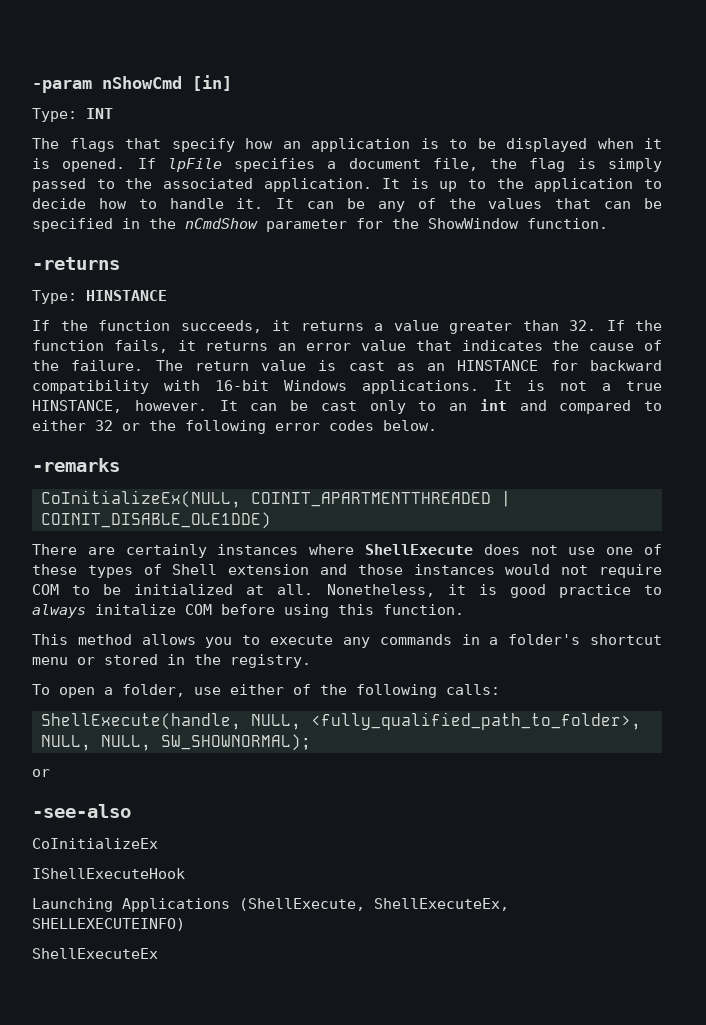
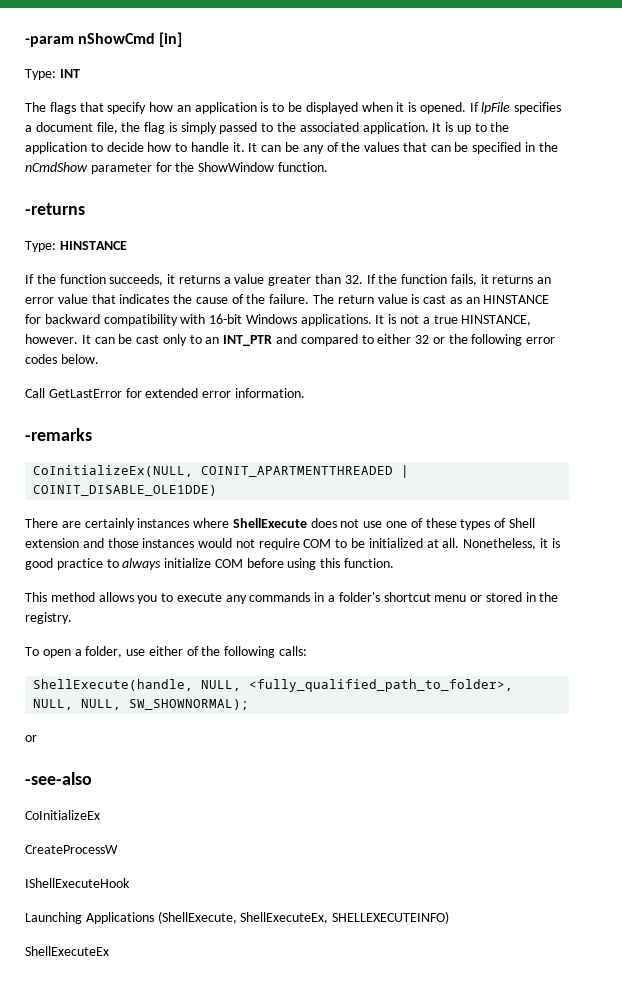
[479,399,507,411] int -> [223,335,273,346] INT_PTR
(437, 425) none -> [25,388,305,398] // Call GetLastError for extended error information.
[95,604,176,615] initalize -> [164,558,212,568] initialize
(158, 843) none -> [25,845,118,854] // CreateProcessW

